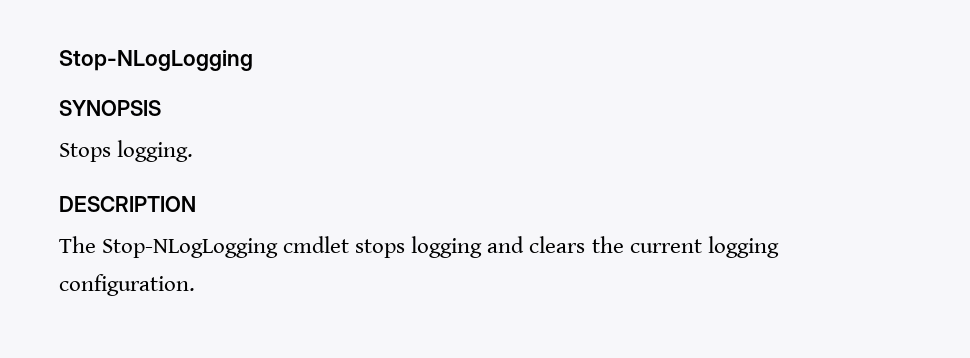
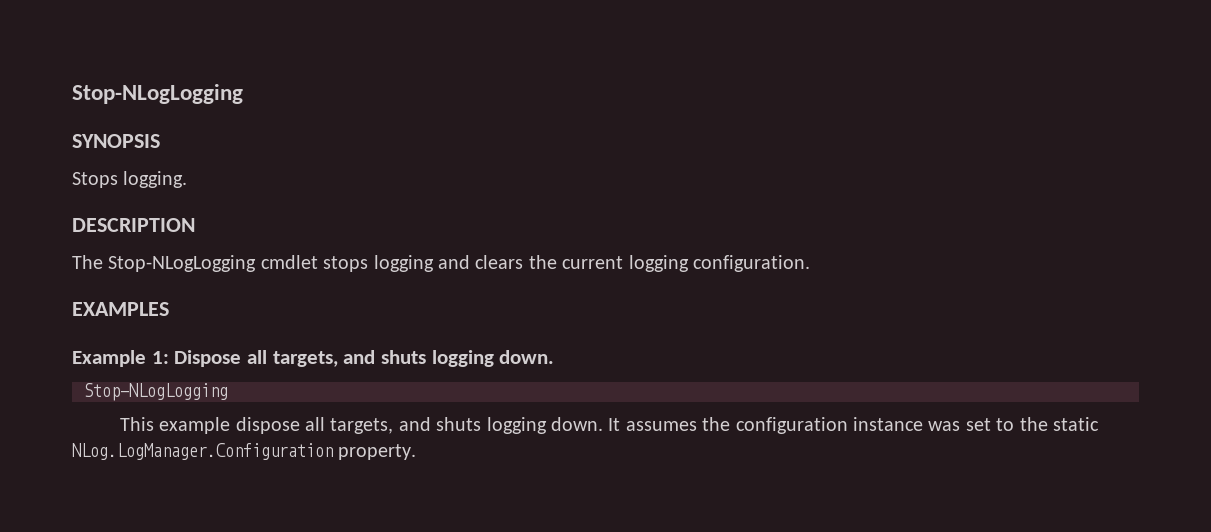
(195, 285) none -> [72,302,169,316] [72,350,555,367] [84,383,228,401] [119,417,1099,434] [72,443,417,460] // EXAMPLES // Example 1: Dispose all targets, and shuts logging down. // Stop-NLogLogging // This example dispose all targets, and shuts logging down. It assumes the configuration instance was set to the static NLog.LogManager.Configuration property.

